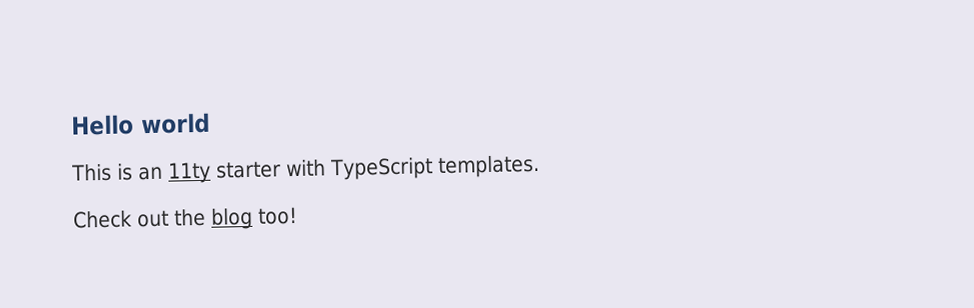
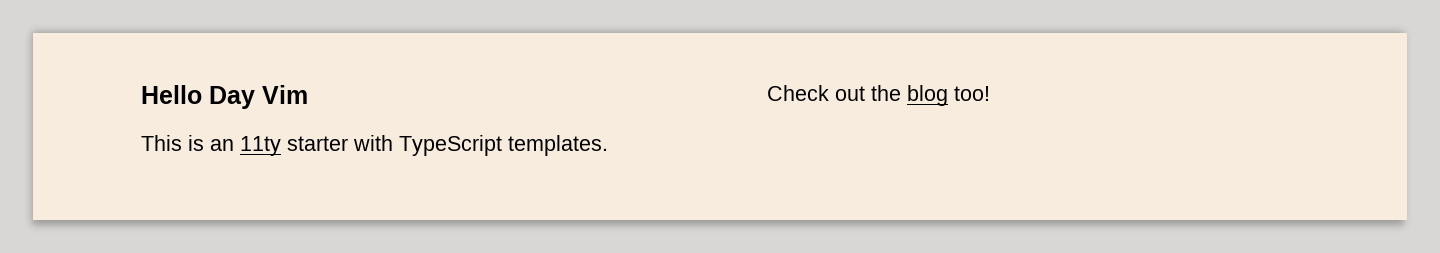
[141,112,210,135] world -> [209,85,308,109] Day Vim

